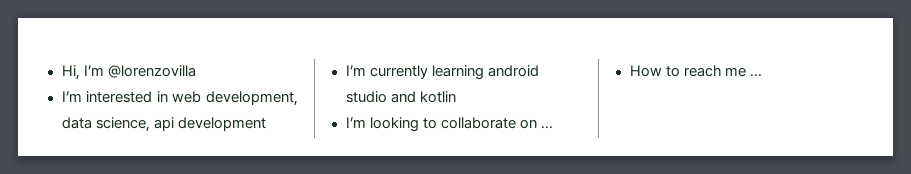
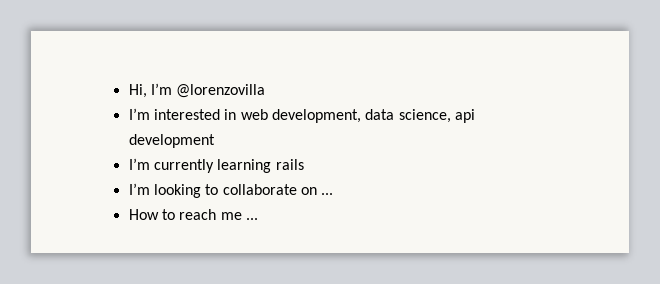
[487,65,539,77] [345,91,456,103] android studio and kotlin -> [275,159,304,170] rails

